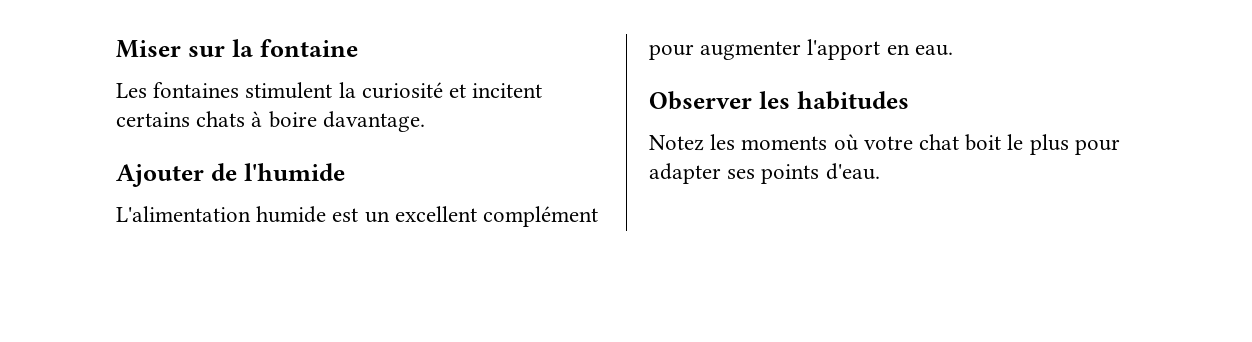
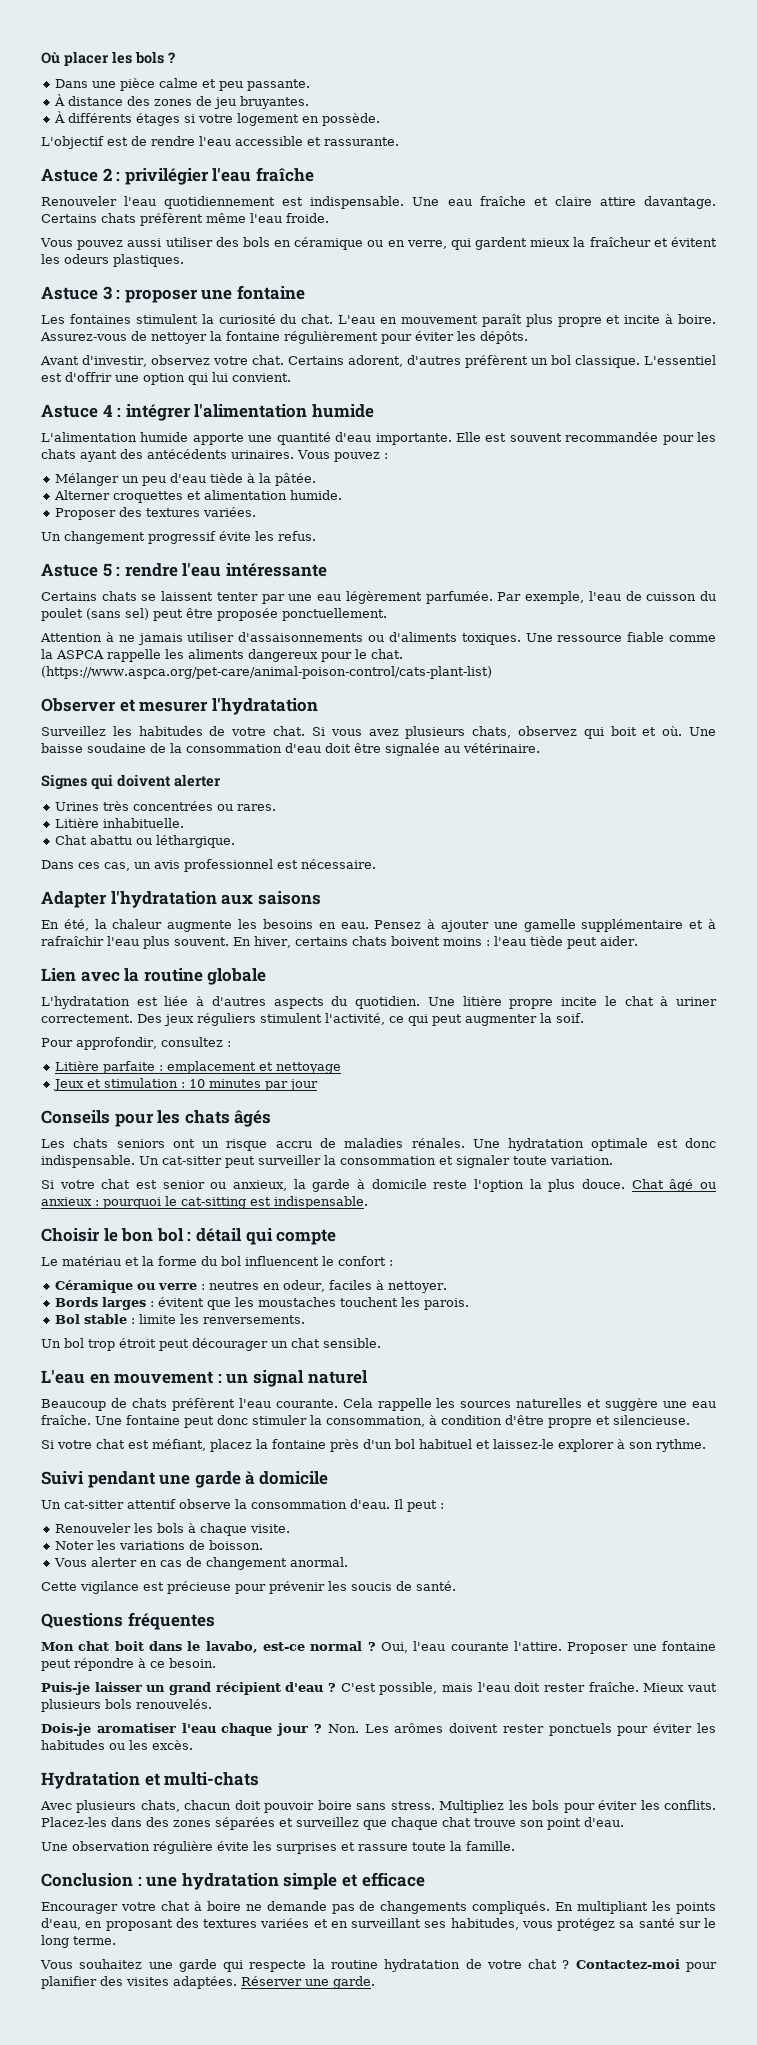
[116,39,253,58] Miser sur la -> [41,51,175,66] [54,78,310,91] [53,94,309,109] [53,111,380,126] [41,136,399,149] [41,167,314,185] [41,196,716,209] [41,213,329,226] [40,237,717,250] [41,254,184,267] [41,286,233,303] Où placer les bols ? // Dans une pièce calme et peu passante. // À distance des zones de jeu bruyantes. // À différents étages si votre logement en possède. // L'objectif est de rendre l'eau accessible et rassurante. // Astuce 2 : privilégier l'eau fraîche // Renouveler l'eau quotidiennement est indispensable. Une eau fraîche et claire attire davantage. Certains chats préfèrent même l'eau froide. // Vous pouvez aussi utiliser des bols en céramique ou en verre, qui gardent mieux la fraîcheur et évitent les odeurs plastiques. // Astuce 3 : proposer une
[449,83,543,98] [116,111,425,132] [116,163,345,187] [116,206,599,227] [649,39,953,60] [649,91,909,110] [649,134,1120,155] [649,163,880,184] et incitent certains chats à boire davantage. // Ajouter de l'humide // L'alimentation humide est un excellent complément pour augmenter l'apport en eau. // Observer les habitudes // Notez les moments où votre chat boit le plus pour adapter ses points d'eau. -> [280,314,716,327] [40,331,528,344] [40,355,716,368] [41,372,291,385] [41,404,374,421] [41,432,716,445] [41,449,388,462] [54,473,316,486] [53,490,342,503] [54,507,256,520] [41,531,316,544] [41,563,327,577] [41,591,717,604] [41,608,387,621] [40,632,716,645] [41,649,403,662] [41,666,492,679] [41,698,318,715] [41,726,716,739] [41,743,540,756] [41,774,221,790] [54,801,276,811] [54,818,184,828] [54,835,235,848] [41,859,376,872] [41,891,321,908] [41,919,716,932] [41,936,638,949] [41,968,267,985] [41,996,718,1009] [41,1013,584,1026] [41,1037,231,1050] [54,1061,341,1074] [52,1078,318,1091] [41,1110,272,1127] [41,1138,717,1151] [41,1155,613,1168] [41,1179,716,1192] [41,1196,368,1209] [41,1228,337,1245] [41,1256,393,1266] [54,1280,447,1293] [54,1297,469,1310] [54,1314,305,1324] [41,1338,381,1351] [41,1370,368,1387] [41,1398,717,1411] [41,1415,690,1428] [41,1439,706,1452] [41,1471,328,1488] [41,1499,444,1512] [54,1523,290,1536] [54,1540,263,1550] [53,1557,348,1570] [41,1581,456,1594] [41,1612,215,1630] [41,1641,716,1654] [41,1658,216,1671] [41,1682,717,1695] [41,1699,212,1712] [41,1723,717,1736] [41,1740,193,1750] [41,1772,260,1789] [40,1800,716,1813] [41,1817,624,1830] [41,1841,515,1854] [41,1872,425,1890] [41,1901,717,1914] [41,1918,716,1931] [41,1935,116,1948] [40,1959,717,1972] [41,1976,375,1989] du chat. L'eau en mouvement paraît plus propre et incite à boire. Assurez-vous de nettoyer la fontaine régulièrement pour éviter les dépôts. // Avant d'investir, observez votre chat. Certains adorent, d'autres préfèrent un bol classique. L'essentiel est d'offrir une option qui lui convient. // Astuce 4 : intégrer l'alimentation humide // L'alimentation humide apporte une quantité d'eau importante. Elle est souvent recommandée pour les chats ayant des antécédents urinaires. Vous pouvez : // Mélanger un peu d'eau tiède à la pâtée. // Alterner croquettes et alimentation humide. // Proposer des textures variées. // Un changement progressif évite les refus. // Astuce 5 : rendre l'eau intéressante // Certains chats se laissent tenter par une eau légèrement parfumée. Par exemple, l'eau de cuisson du poulet (sans sel) peut être proposée ponctuellement. // Attention à ne jamais utiliser d'assaisonnements ou d'aliments toxiques. Une ressource fiable comme la ASPCA rappelle les aliments dangereux pour le chat. (https://www.aspca.org/pet-care/animal-poison-control/cats-plant-list) // Observer et mesurer l'hydratation // Surveillez les habitudes de votre chat. Si vous avez plusieurs chats, observez qui boit et où. Une baisse soudaine de la consommation d'eau doit être signalée au vétérinaire. // Signes qui doivent alerter // Urines très concentrées ou rares. // Litière inhabituelle. // Chat abattu ou léthargique. // Dans ces cas, un avis professionnel est nécessaire. // Adapter l'hydratation aux saisons // En été, la chaleur augmente les besoins en eau. Pensez à ajouter une gamelle supplémentaire et à rafraîchir l'eau plus souvent. En hiver, certains chats boivent moins : l'eau tiède peut aider. // Lien avec la routine globale // L'hydratation est liée à d'autres aspects du quotidien. Une litière propre incite le chat à uriner correctement. Des jeux réguliers stimulent l'activité, ce qui peut augmenter la soif. // Pour approfondir, consultez : // Litière parfaite : emplacement et nettoyage // Jeux et stimulation : 10 minutes par jour // Conseils pour les chats âgés // Les chats seniors ont un risque accru de maladies rénales. Une hydratation optimale est donc indispensable. Un cat-sitter peut surveiller la consommation et signaler toute variation. // Si votre chat est senior ou anxieux, la garde à domicile reste l'option la plus douce. Chat âgé ou anxieux : pourquoi le cat-sitting est indispensable. // Choisir le bon bol : détail qui compte // Le matériau et la forme du bol influencent le confort : // Céramique ou verre : neutres en odeur, faciles à nettoyer. // Bords larges : évitent que les moustaches touchent les parois. // Bol stable : limite les renversements. // Un bol trop étroit peut décourager un chat sensible. // L'eau en mouvement : un signal naturel // Beaucoup de chats préfèrent l'eau courante. Cela rappelle les sources naturelles et suggère une eau fraîche. Une fontaine peut donc stimuler la consommation, à condition d'être propre et silencieuse. // Si votre chat est méfiant, placez la fontaine près d'un bol habituel et laissez-le explorer à son rythme. // Suivi pendant une garde à domicile // Un cat-sitter attentif observe la consommation d'eau. Il peut : // Renouveler les bols à chaque visite. // Noter les variations de boisson. // Vous alerter en cas de changement anormal. // Cette vigilance est précieuse pour prévenir les soucis de santé. // Questions fréquentes // Mon chat boit dans le lavabo, est-ce normal ? Oui, l'eau courante l'attire. Proposer une fontaine peut répondre à ce besoin. // Puis-je laisser un grand récipient d'eau ? C'est possible, mais l'eau doit rester fraîche. Mieux vaut plusieurs bols renouvelés. // Dois-je aromatiser l'eau chaque jour ? Non. Les arômes doivent rester ponctuels pour éviter les habitudes ou les excès. // Hydratation et multi-chats // Avec plusieurs chats, chacun doit pouvoir boire sans stress. Multipliez les bols pour éviter les conflits. Placez-les dans des zones séparées et surveillez que chaque chat trouve son point d'eau. // Une observation régulière évite les surprises et rassure toute la famille. // Conclusion : une hydratation simple et efficace // Encourager votre chat à boire ne demande pas de changements compliqués. En multipliant les points d'eau, en proposant des textures variées et en surveillant ses habitudes, vous protégez sa santé sur le long terme. // Vous souhaitez une garde qui respecte la routine hydratation de votre chat ? Contactez-moi pour planifier des visites adaptées. Réserver une garde.

